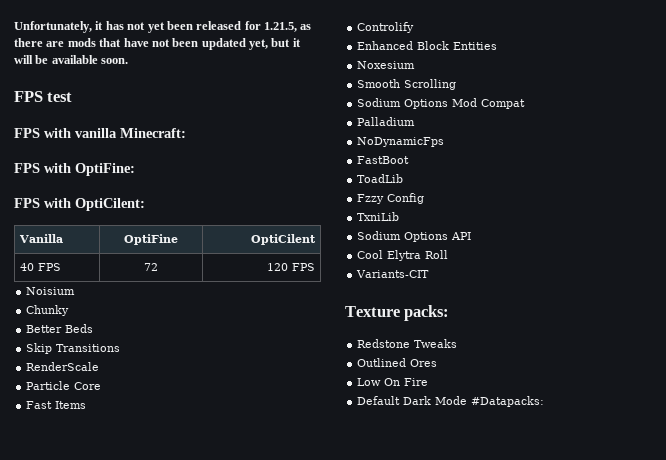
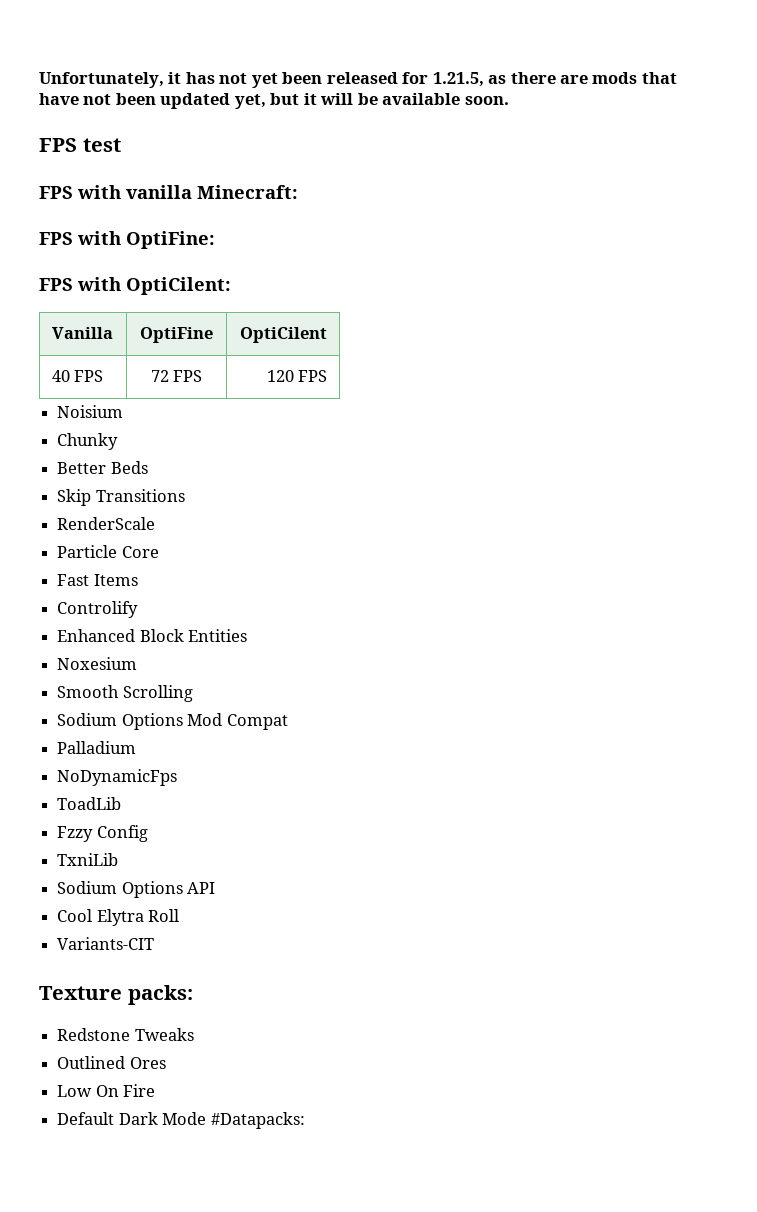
(158, 267) none -> [173,370,203,382] FPS
[357,156,410,164] // FastBoot -> (178, 777) none

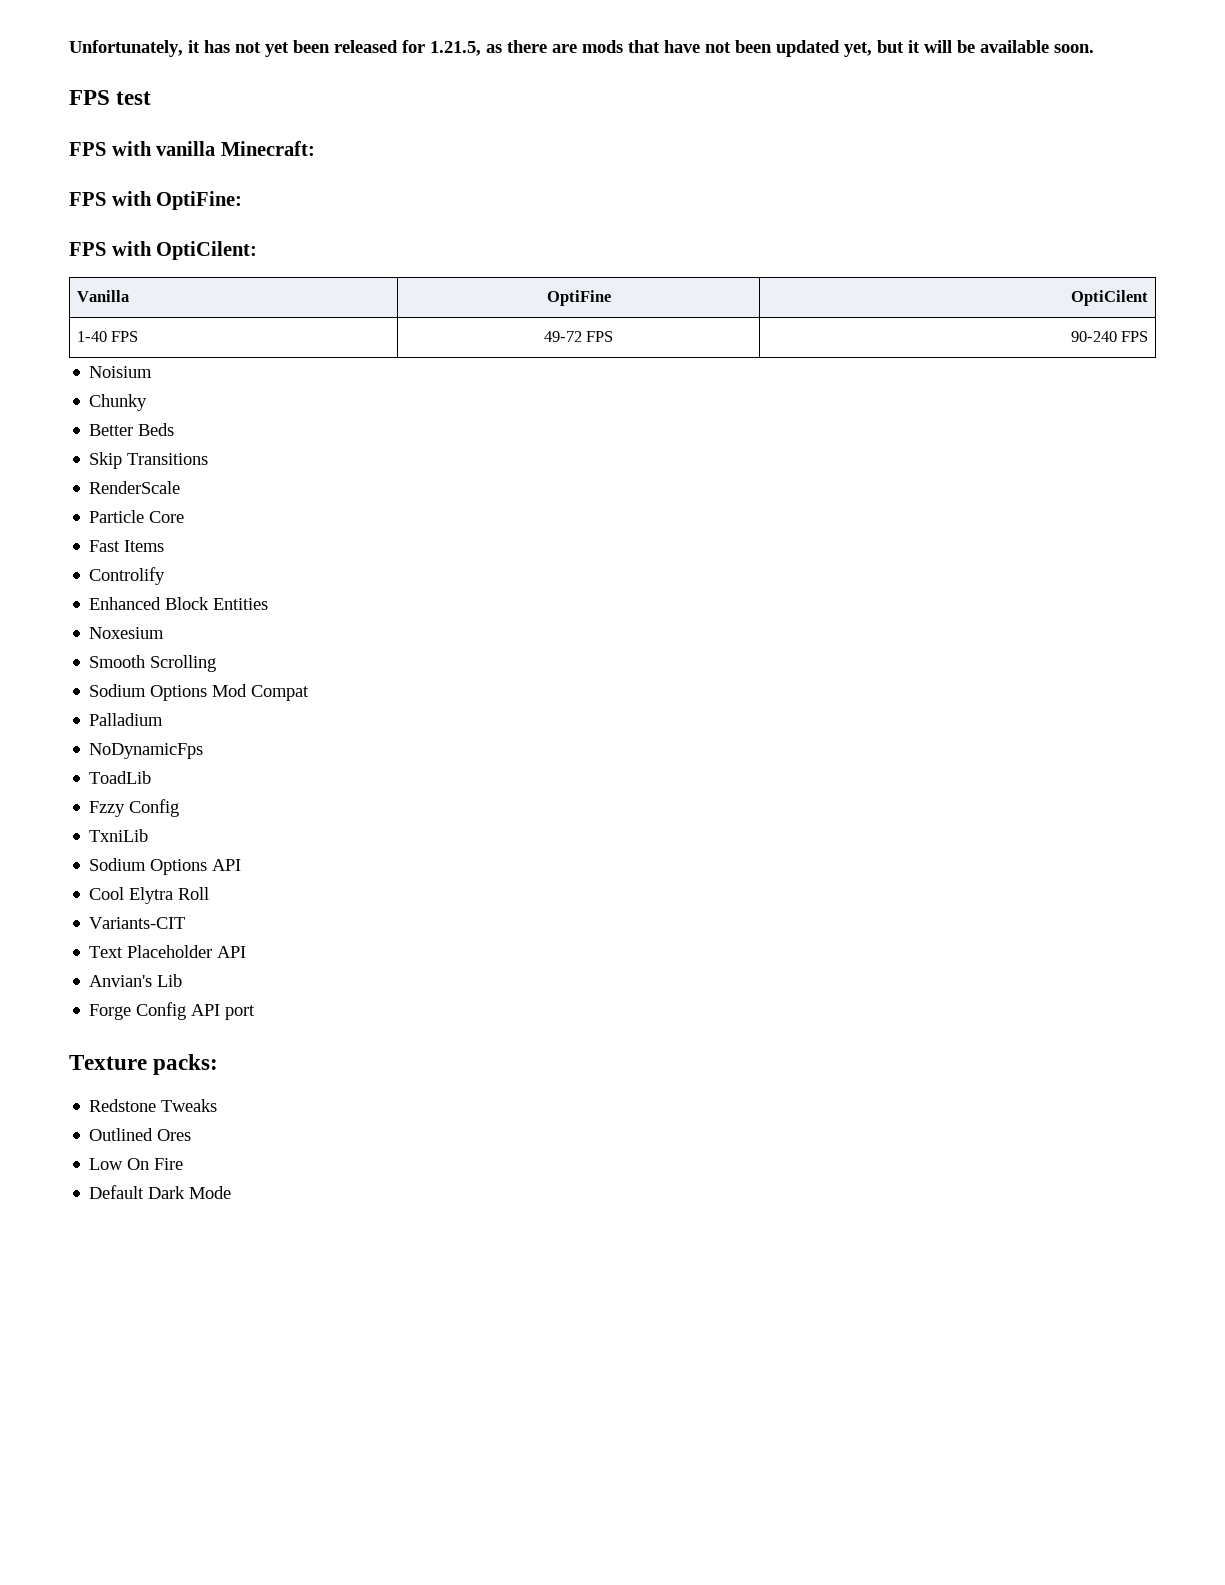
[51,370,104,382] [150,370,203,382] [266,370,294,382] 40 FPS | 72 FPS | 120 -> [76,331,139,342] [543,331,614,342] [1070,331,1117,342] 1-40 FPS | 49-72 FPS | 90-240
(155, 943) none -> [89,945,247,958] [89,974,183,987] [89,1002,256,1020] // Text Placeholder API // Anvian's Lib // Forge Config API port
[210,1112,305,1129] #Datapacks: -> (232, 1192) none

